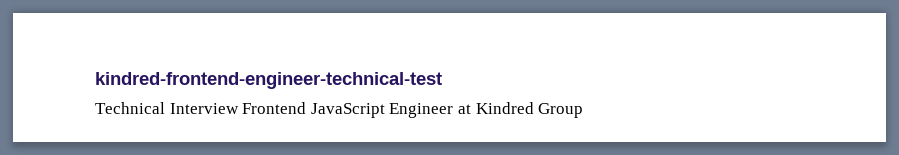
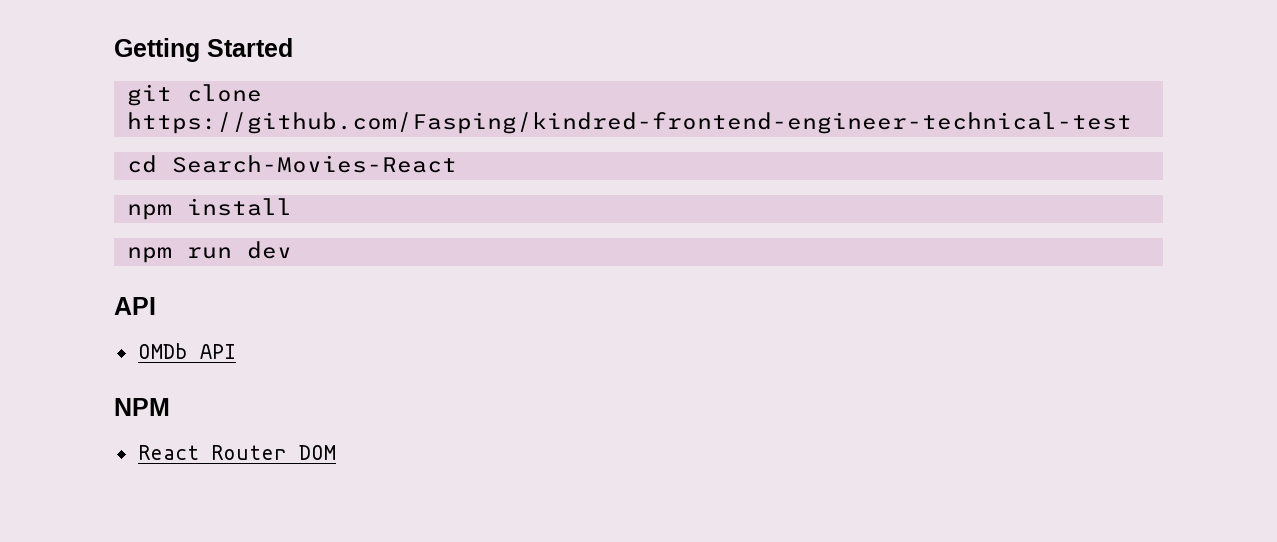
[95,72,442,89] [95,102,584,118] kindred-frontend-engineer-technical-test // Technical Interview Frontend JavaScript Engineer at Kindred Group -> [114,38,293,62] [126,84,262,106] [126,112,1132,134] [126,155,457,173] [126,198,292,220] [126,241,292,263] [114,297,156,315] [137,343,236,359] [114,398,170,416] [137,445,336,460] Getting Started // git clone https://github.com/Fasping/kindred-frontend-engineer-technical-test // cd Search-Movies-React // npm install // npm run dev // API // OMDb API // NPM // React Router DOM

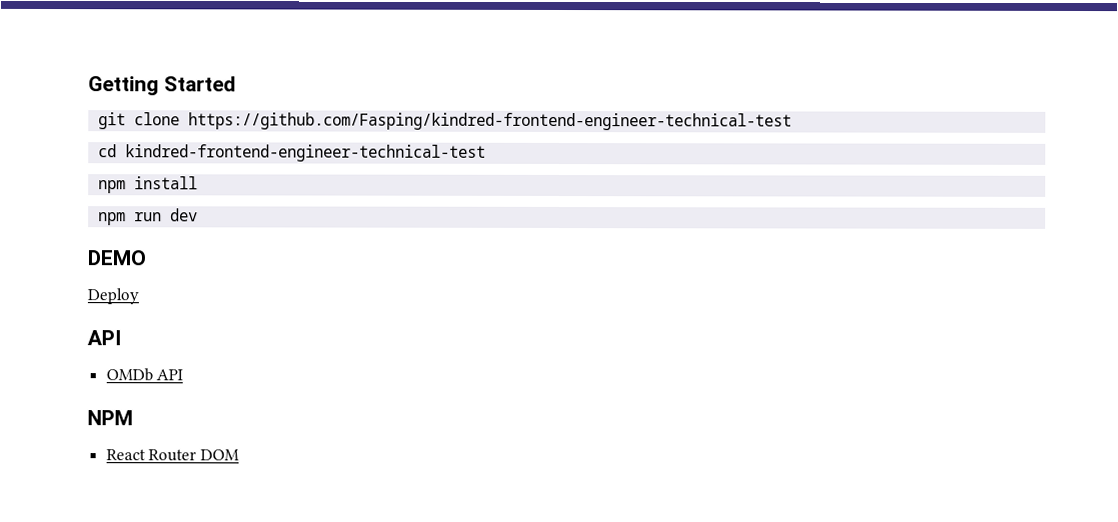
[171,155,457,173] Search-Movies-React -> [125,144,487,162] kindred-frontend-engineer-technical-test
(292, 250) none -> [87,250,147,266] [87,288,139,305] // DEMO // Deploy

